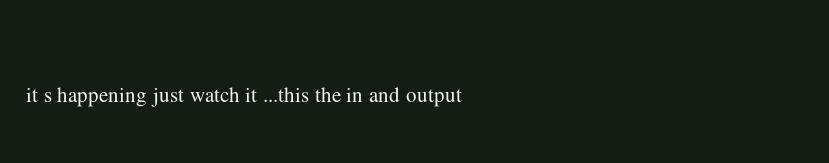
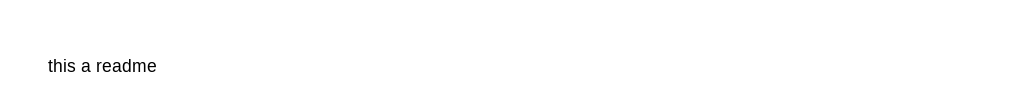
[26,87,462,107] it s happening just watch it ...this the in and output -> [48,59,157,72] this a readme

